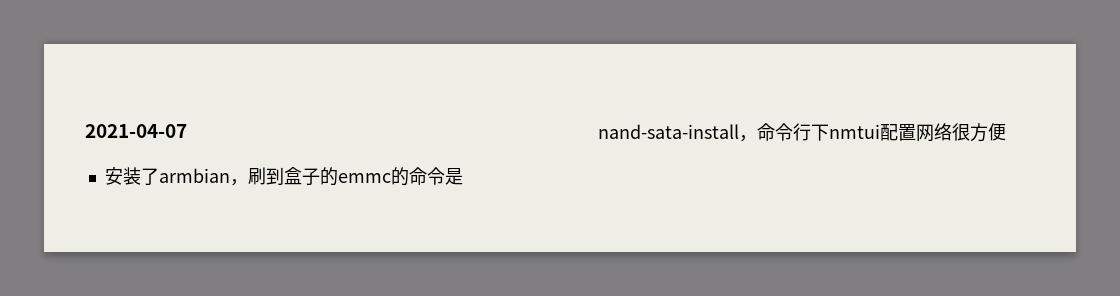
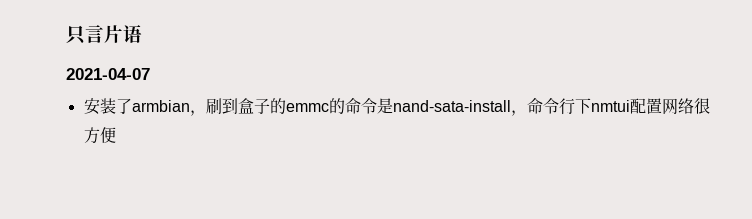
(85, 131) none -> [66,25,142,44] 只言片语 //

